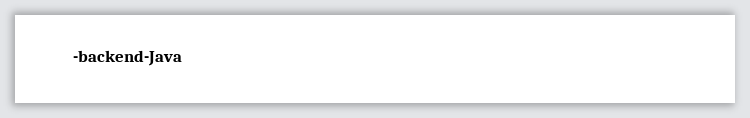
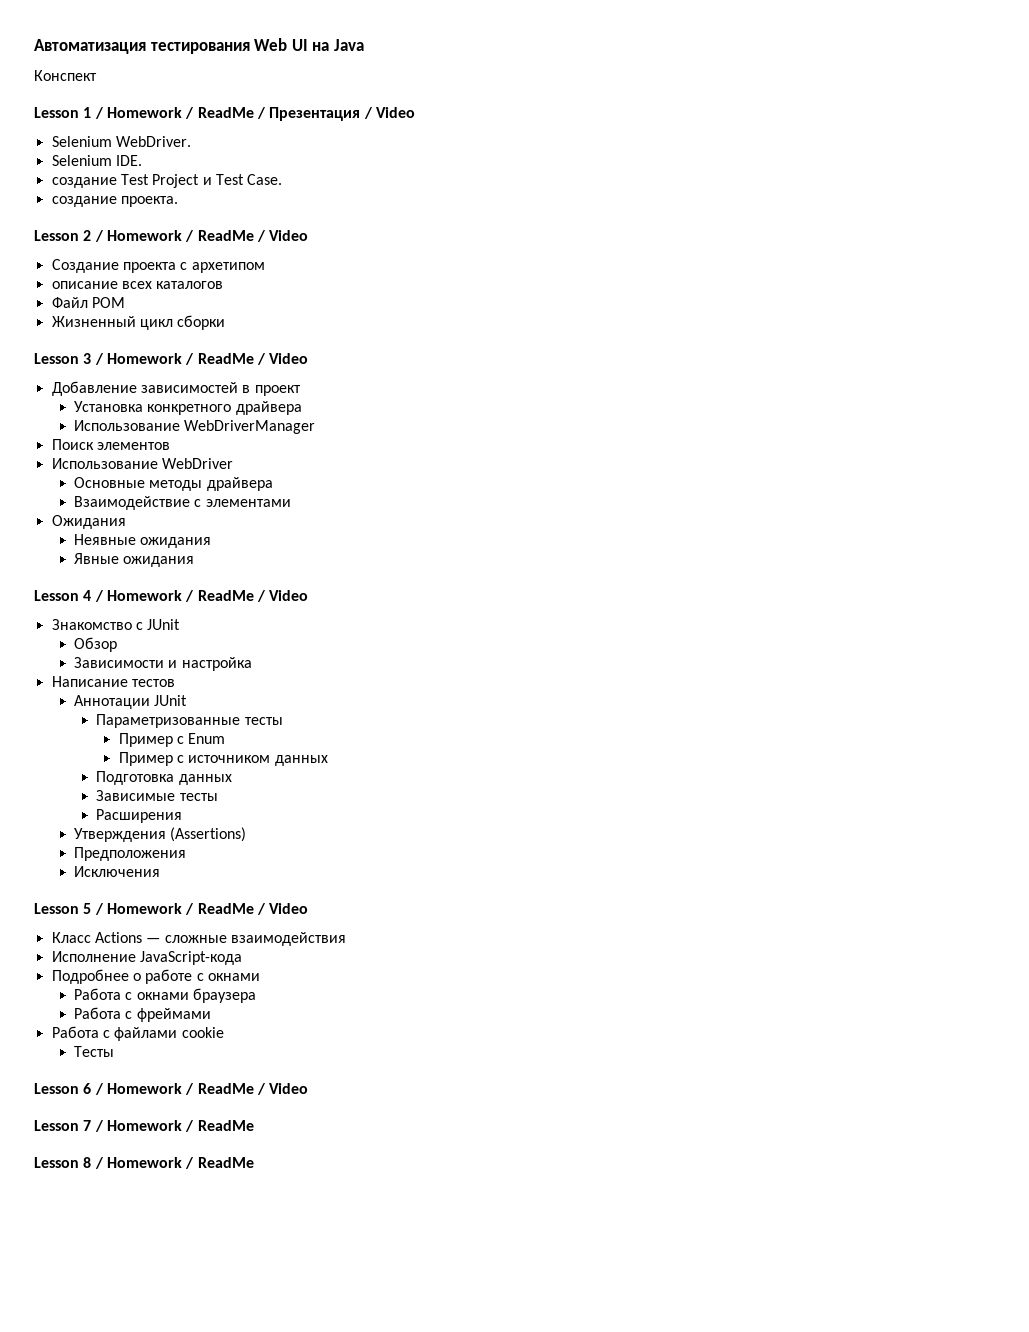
[73,50,182,66] -backend-Java -> [34,38,364,54] [34,70,97,81] [34,107,415,121] [51,136,191,147] [51,155,142,166] [51,174,283,188] [51,196,178,207] [34,230,309,242] [51,259,265,273] [51,281,224,289] [51,297,125,308] [51,315,226,330] [34,353,309,365] [51,381,301,396] [73,401,302,415] [73,420,316,434] [51,439,170,450] [51,458,233,469] [73,477,273,491] [73,496,291,510] [51,515,126,529] [73,534,212,548] [73,553,195,567] [34,590,309,602] [51,619,181,630] [73,637,117,652] [73,657,252,671] [51,676,175,687] [73,695,188,709] [96,714,283,728] [118,733,226,747] [118,752,328,766] [96,771,232,785] [96,790,218,801] [96,809,183,823] [73,827,247,842] [73,847,186,861] [73,866,160,877] [34,903,309,915] [51,932,346,946] [51,951,242,965] [51,969,260,984] [73,988,256,1003] [73,1007,211,1022] [51,1026,224,1041] [73,1046,114,1057] [34,1083,309,1095] [34,1120,254,1132] [34,1157,254,1169] Автоматизация тестирования Web UI на Java // Конспект // Lesson 1 / Homework / ReadMe / Презентация / Video // Selenium WebDriver. // Selenium IDE. // создание Test Project и Test Case. // cоздание проекта. // Lesson 2 / Homework / ReadMe / Video // Создание проекта с архетипом // описание всех каталогов // Файл POM // Жизненный цикл сборки // Lesson 3 / Homework / ReadMe / Video // Добавление зависимостей в проект // Установка конкретного драйвера // Использование WebDriverManager // Поиск элементов // Использование WebDriver // Основные методы драйвера // Взаимодействие с элементами // Ожидания // Неявные ожидания // Явные ожидания // Lesson 4 / Homework / ReadMe / Video // Знакомство с JUnit // Обзор // Зависимости и настройка // Написание тестов // Аннотации JUnit // Параметризованные тесты // Пример с Enum // Пример с источником данных // Подготовка данных // Зависимые тесты // Расширения // Утверждения (Assertions) // Предположения // Исключения // Lesson 5 / Homework / ReadMe / Video // Класс Actions — сложные взаимодействия // Исполнение JavaScript-кода // Подробнее о работе с окнами // Работа с окнами браузера // Работа с фреймами // Работа с файлами cookie // Тесты // Lesson 6 / Homework / ReadMe / Video // Lesson 7 / Homework / ReadMe // Lesson 8 / Homework / ReadMe

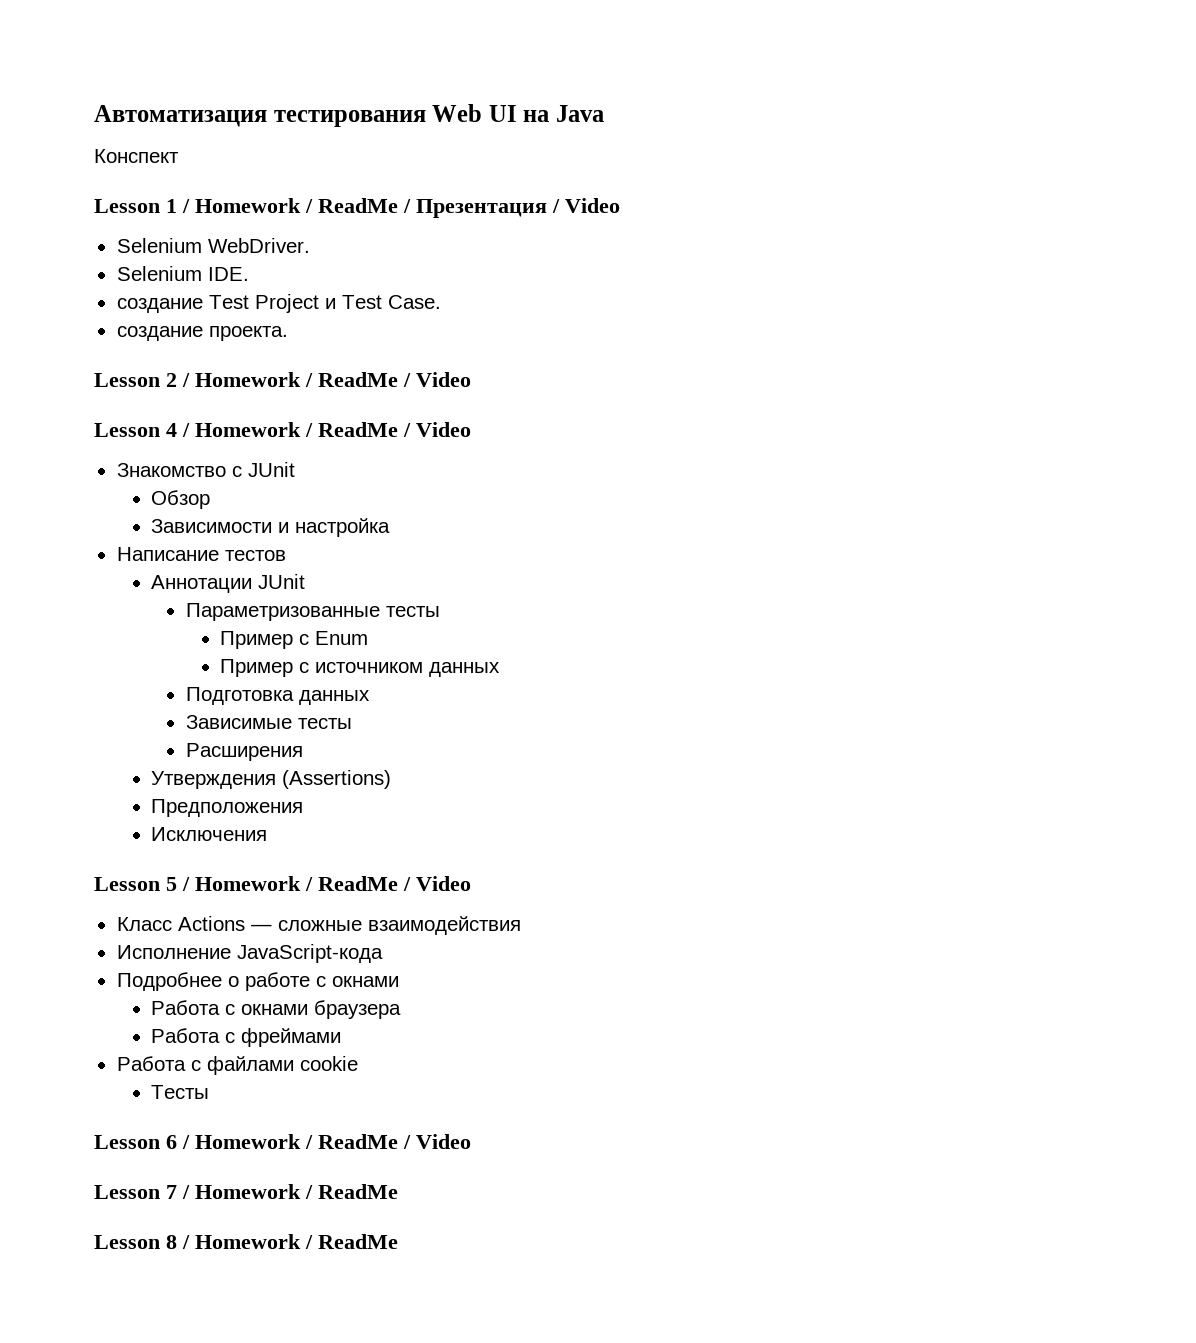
[51,259,265,273] [51,281,224,289] [51,297,125,308] [51,315,226,330] [34,353,309,365] [51,381,301,396] [73,401,302,415] [73,420,316,434] [51,439,170,450] [51,458,233,469] [73,477,273,491] [73,496,291,510] [51,515,126,529] [73,534,212,548] [73,553,195,567] // Создание проекта с архетипом // описание всех каталогов // Файл POM // Жизненный цикл сборки // Lesson 3 / Homework / ReadMe / Video // Добавление зависимостей в проект // Установка конкретного драйвера // Использование WebDriverManager // Поиск элементов // Использование WebDriver // Основные методы драйвера // Взаимодействие с элементами // Ожидания // Неявные ожидания // Явные ожидания -> (471, 379) none

